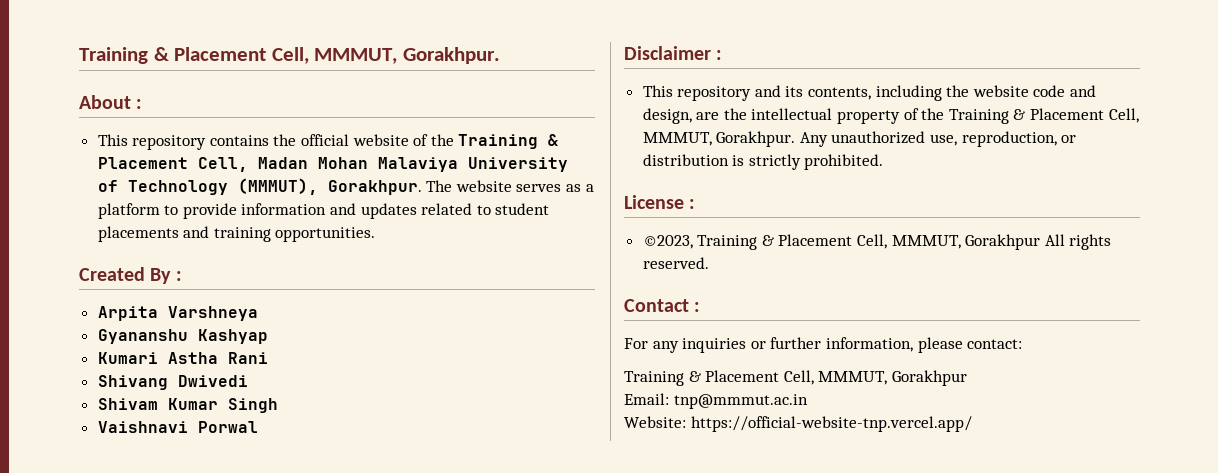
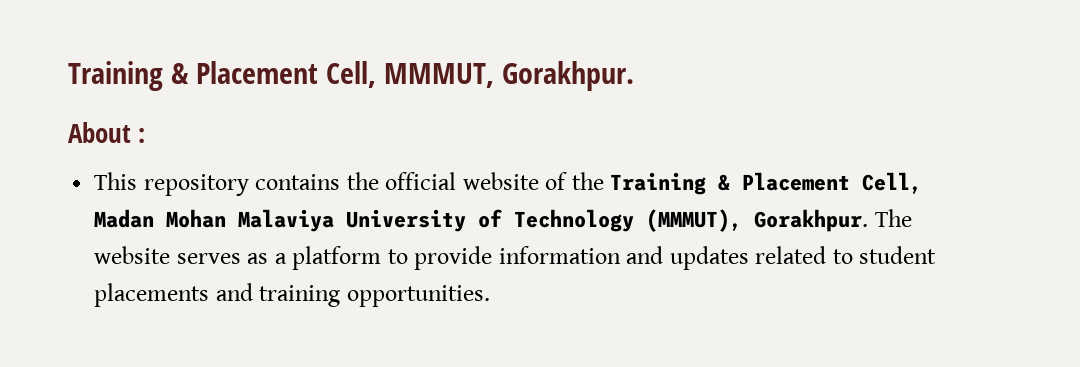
[79,267,182,284] [97,306,258,321] [97,329,268,344] [97,352,268,364] [97,375,248,390] [97,398,278,413] [97,421,258,433] [624,46,723,60] [642,85,1097,101] [642,108,1139,124] [642,131,1077,147] [642,154,884,170] [624,195,696,209] [642,234,1112,250] [642,257,709,269] [624,299,701,312] [624,337,1023,353] [624,370,967,386] [624,393,808,409] [624,416,972,432] // Created By : // Arpita Varshneya // Gyananshu Kashyap // Kumari Astha Rani // Shivang Dwivedi // Shivam Kumar Singh // Vaishnavi Porwal // Disclaimer : // This repository and its contents, including the website code and design, are the intellectual property of the Training & Placement Cell, MMMUT, Gorakhpur. Any unauthorized use, reproduction, or distribution is strictly prohibited. // License : // ©2023, Training & Placement Cell, MMMUT, Gorakhpur All rights reserved. // Contact : // For any inquiries or further information, please contact: // Training & Placement Cell, MMMUT, Gorakhpur // Email: tnp@mmmut.ac.in // Website: https://official-website-tnp.vercel.app/ -> (490, 296) none

